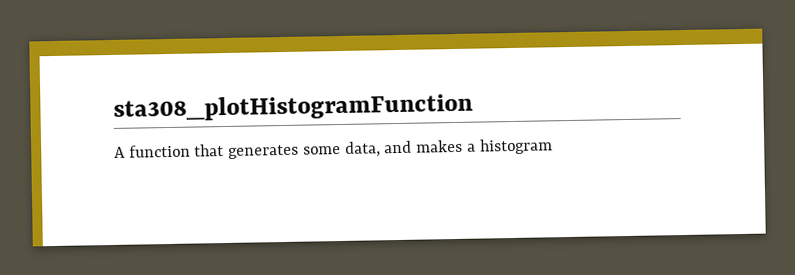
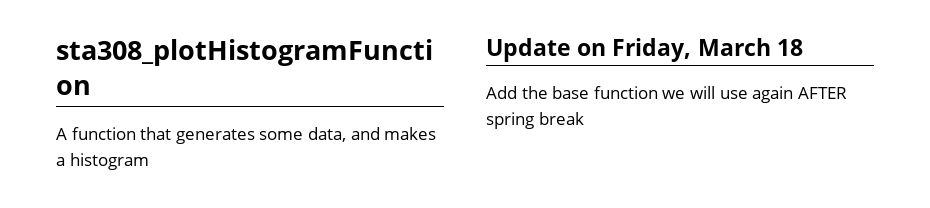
(553, 146) none -> [486,38,803,62] [486,86,847,103] [486,112,584,129] // Update on Friday, March 18 // Add the base function we will use again AFTER spring break

